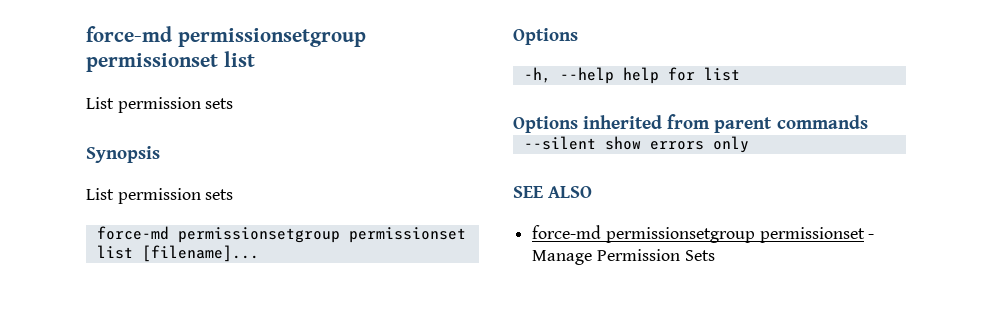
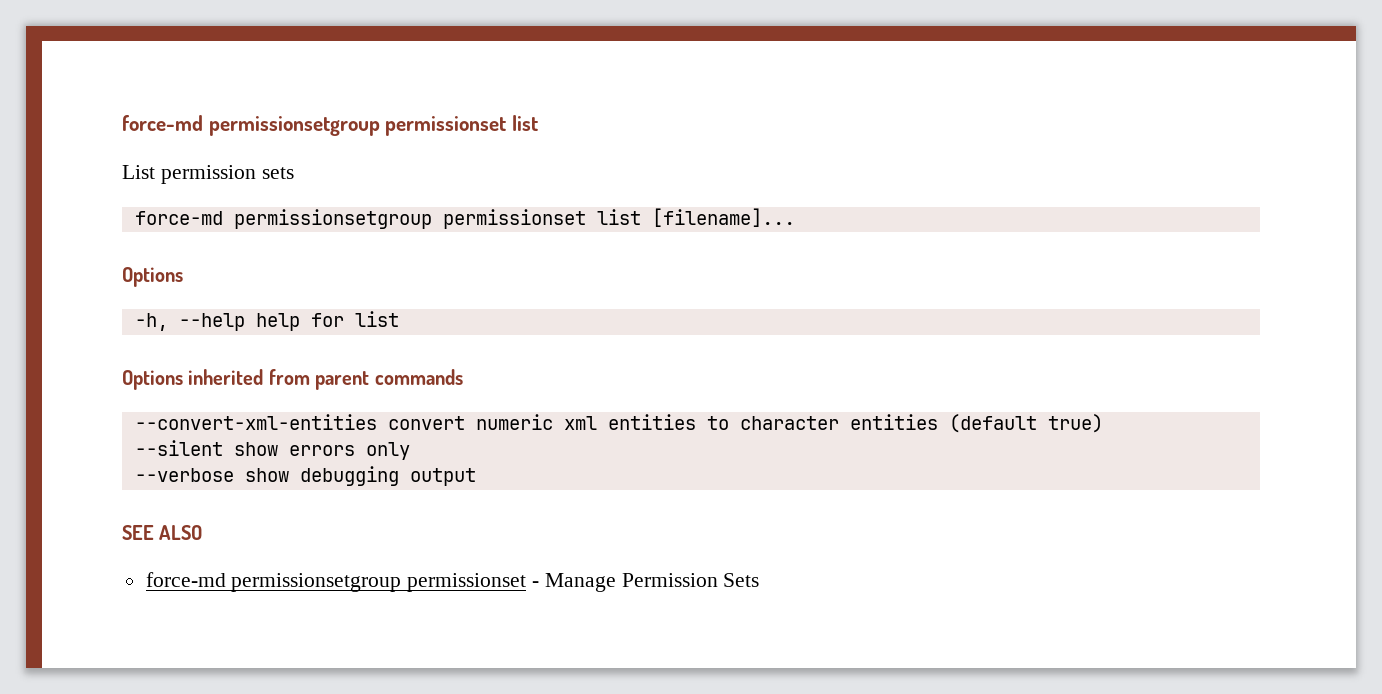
[86,146,160,163] [86,188,234,204] // Synopsis // List permission sets -> (294, 173) none
(868, 122) none -> [134,414,1103,433] // --convert-xml-entities convert numeric xml entities to character entities (default true)
(749, 144) none -> [134,466,476,486] // --verbose show debugging output

